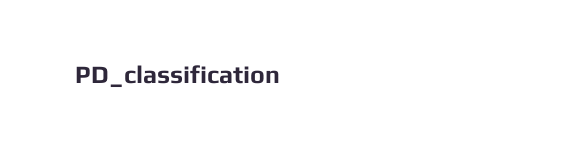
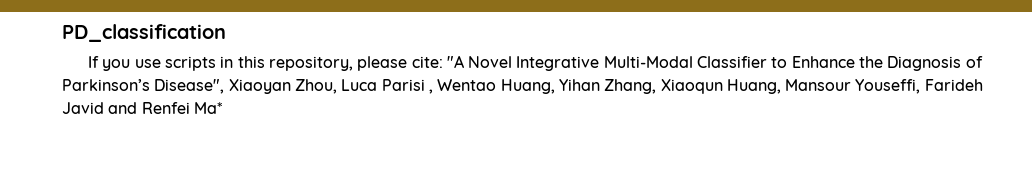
(280, 76) none -> [87,55,983,71] [62,79,983,94] [62,102,222,114] // If you use scripts in this repository, please cite: "A Novel Integrative Multi-Modal Classifier to Enhance the Diagnosis of Parkinson’s Disease", Xiaoyan Zhou, Luca Parisi , Wentao Huang, Yihan Zhang, Xiaoqun Huang, Mansour Youseffi, Farideh Javid and Renfei Ma*

